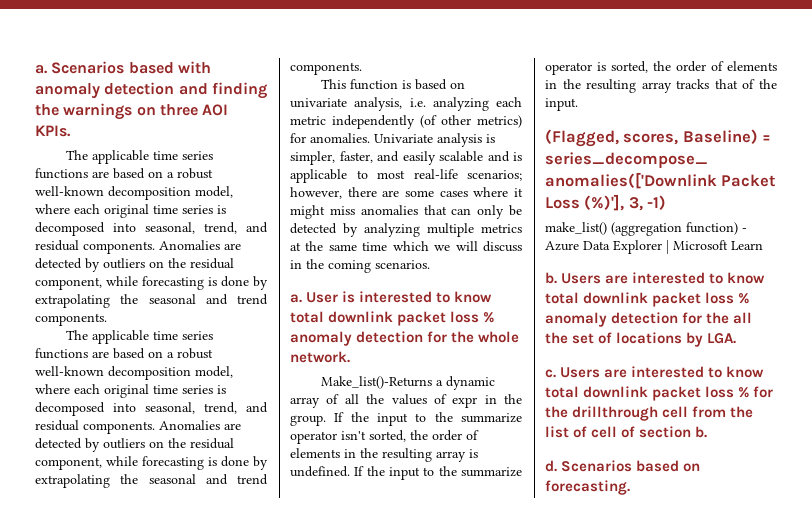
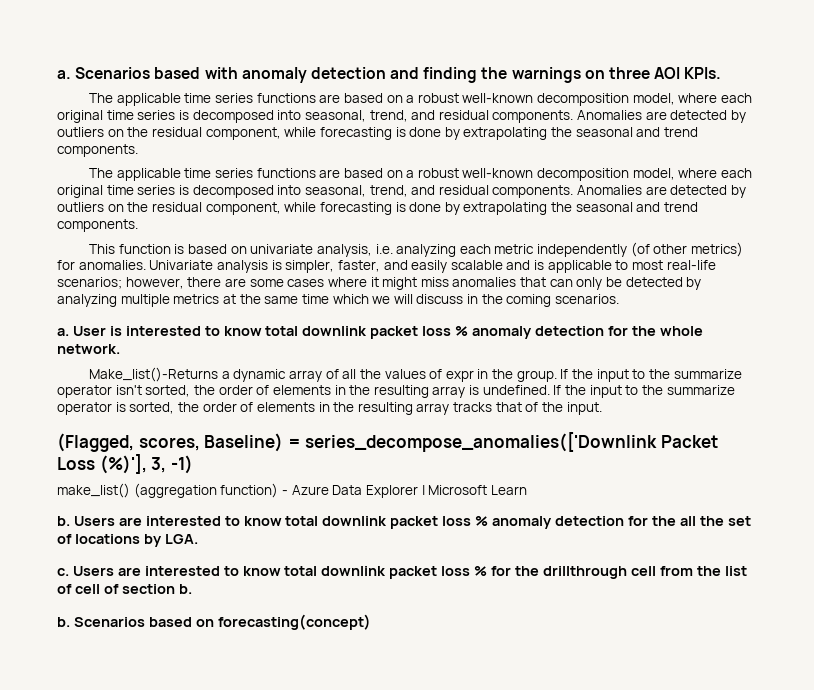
[545,460,557,472] d. -> [57,617,70,627] b.
[545,480,630,495] forecasting. -> [217,614,371,630] forecasting(concept)

